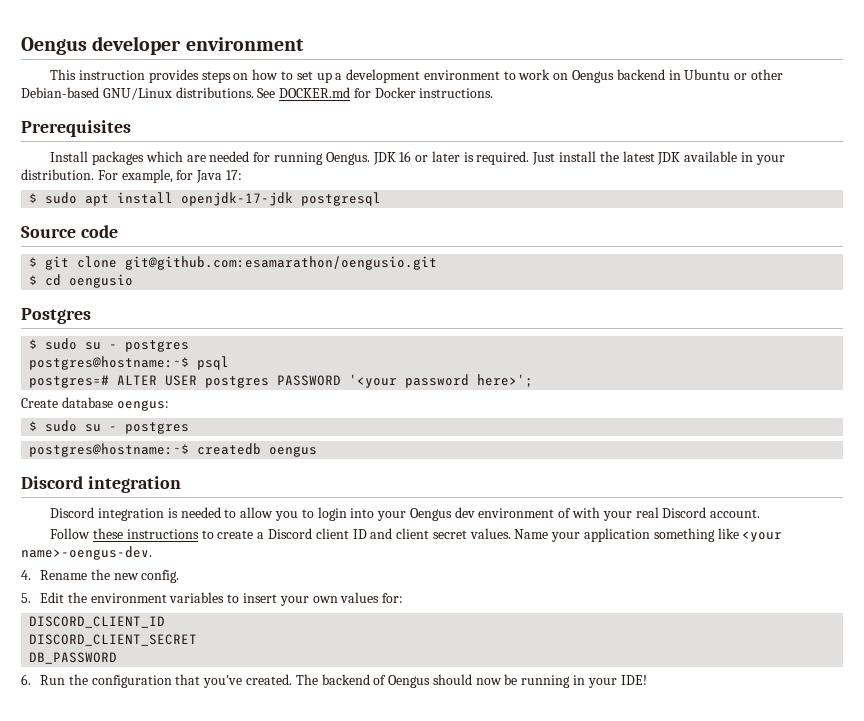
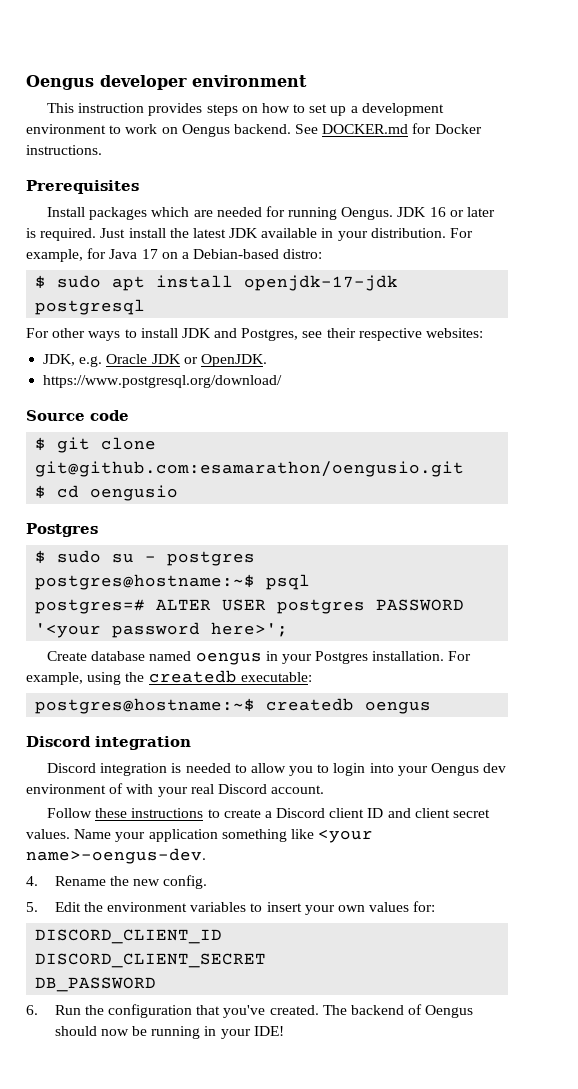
[616,69,783,80] [21,87,254,100] backend in Ubuntu or other Debian-based GNU/Linux distributions. -> [233,124,291,134] backend.
[225,170,242,180] 17: -> [141,249,323,259] 17 on a Debian-based distro:
(382, 199) none -> [26,328,484,341] [43,354,267,367] [43,375,283,388] // For other ways to install JDK and Postgres, see their respective websites: // JDK, e.g. Oracle JDK or OpenJDK. // https://www.postgresql.org/download/
[116,400,169,411] [29,420,190,434] oengus: // $ sudo su - postgres -> [149,651,472,665] [26,670,312,685] named oengus in your Postgres installation. For example, using the createdb executable:

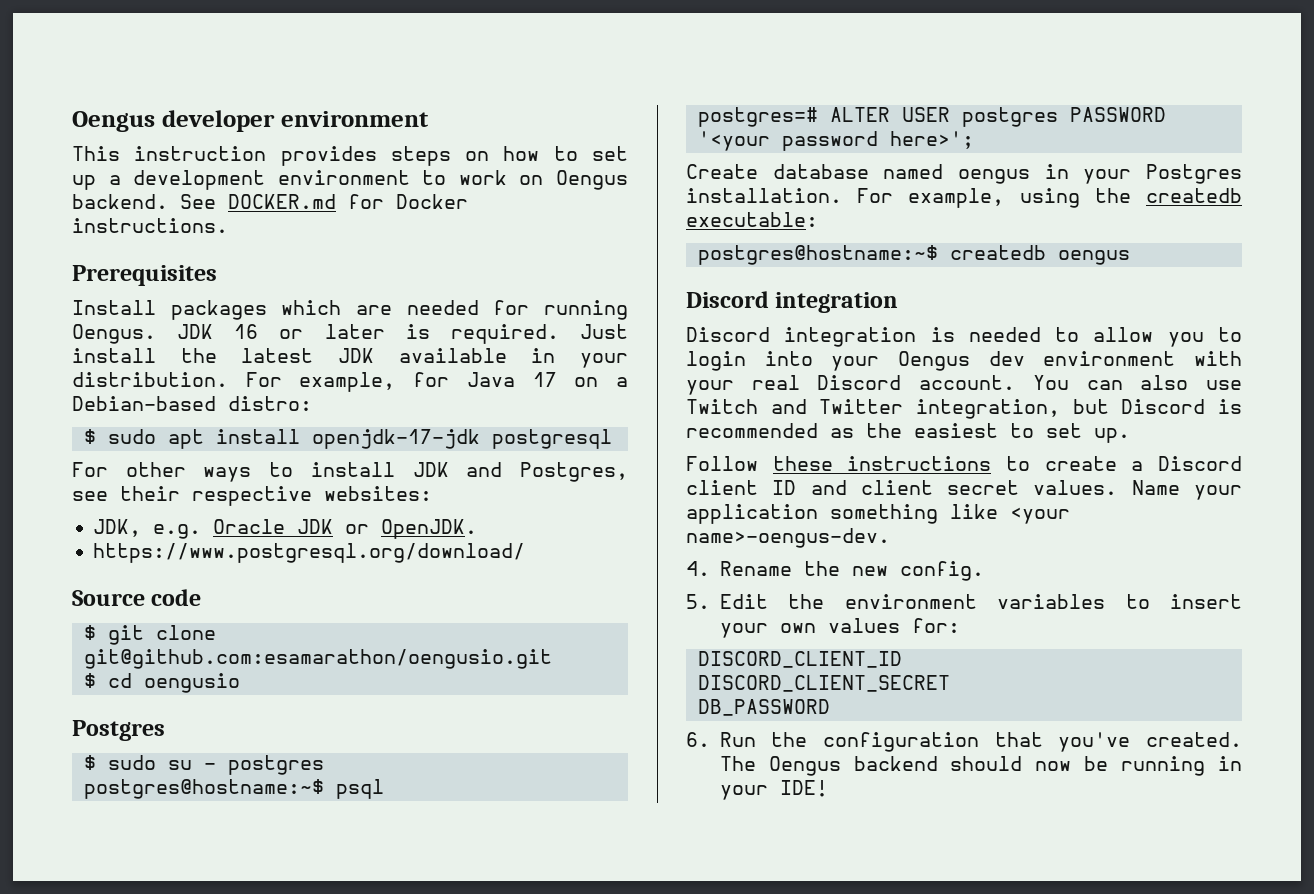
[109,783,124,794] of -> (1176, 358) none
(325, 789) none -> [1032,375,1242,390] [686,399,1242,419] [686,423,1130,443] You can also use Twitch and Twitter integration, but Discord is recommended as the easiest to set up.
[350,1004,474,1018] backend of Oengus -> [768,756,938,776] Oengus backend

